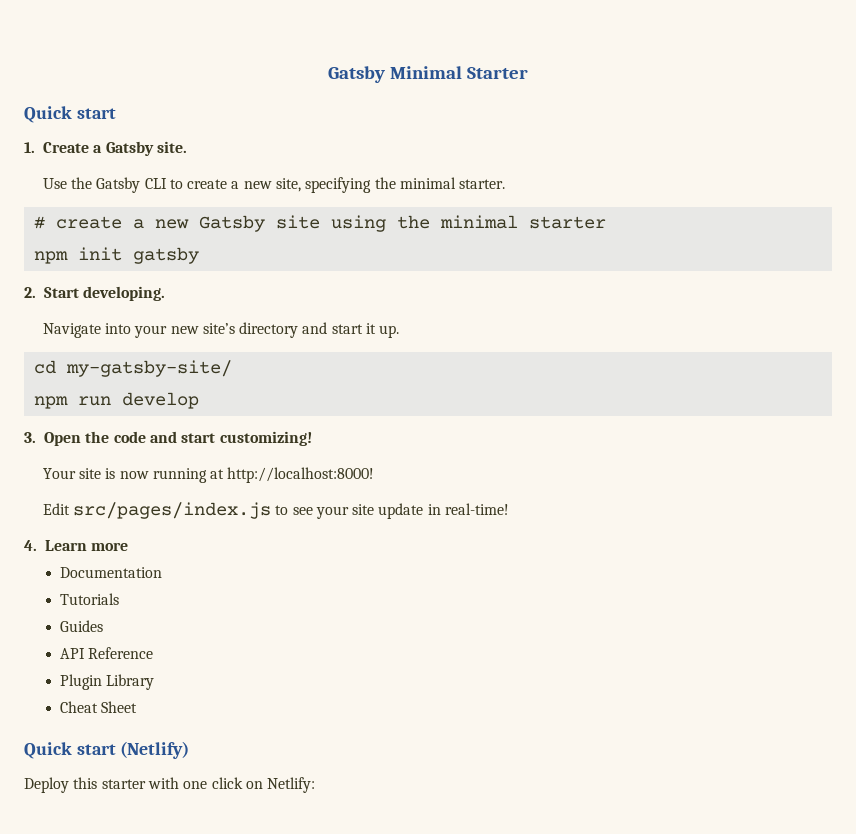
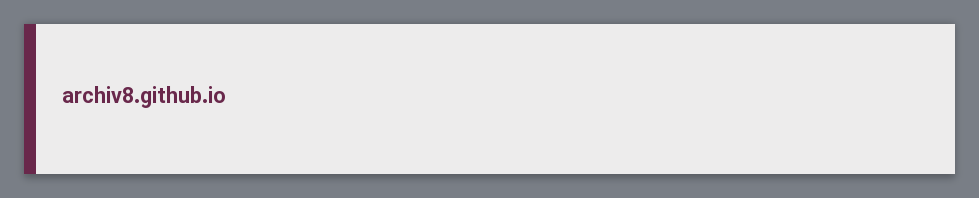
[328,66,528,83] [24,106,116,123] [24,141,187,156] [42,177,506,193] [33,215,606,232] [33,247,199,264] [24,286,166,301] [42,322,400,338] [33,360,232,377] [33,392,199,409] [24,431,312,446] [42,467,375,483] [42,502,510,519] [24,540,129,551] [60,567,163,578] [60,593,120,605] [60,620,104,632] [60,647,154,659] [60,674,155,690] [60,701,138,713] [24,741,190,759] [24,777,316,793] Gatsby Minimal Starter // Quick start // 1. Create a Gatsby site. // Use the Gatsby CLI to create a new site, specifying the minimal starter. // # create a new Gatsby site using the minimal starter // npm init gatsby // 2. Start developing. // Navigate into your new site’s directory and start it up. // cd my-gatsby-site/ // npm run develop // 3. Open the code and start customizing! // Your site is now running at http://localhost:8000! // Edit src/pages/index.js to see your site update in real-time! // 4. Learn more // Documentation // Tutorials // Guides // API Reference // Plugin Library // Cheat Sheet // Quick start (Netlify) // Deploy this starter with one click on Netlify: -> [62,86,226,108] archiv8.github.io

